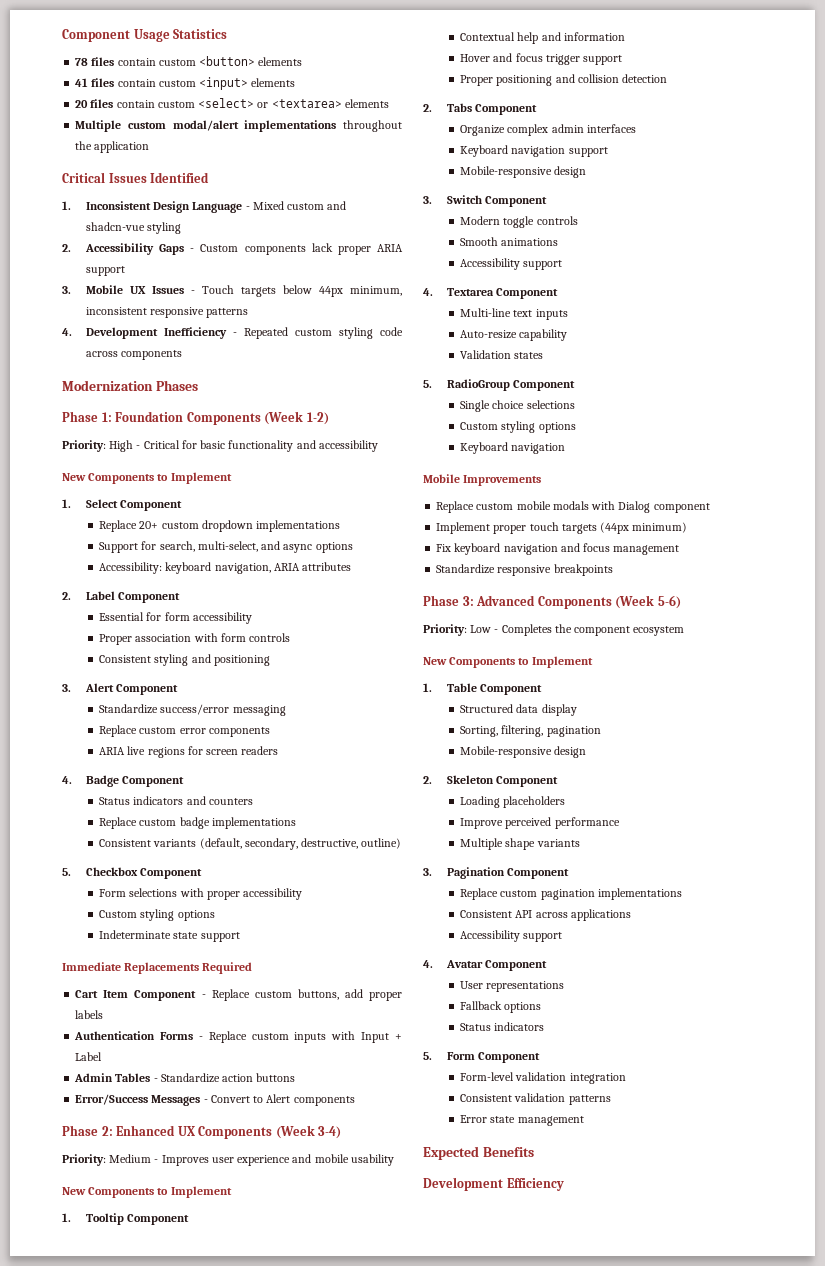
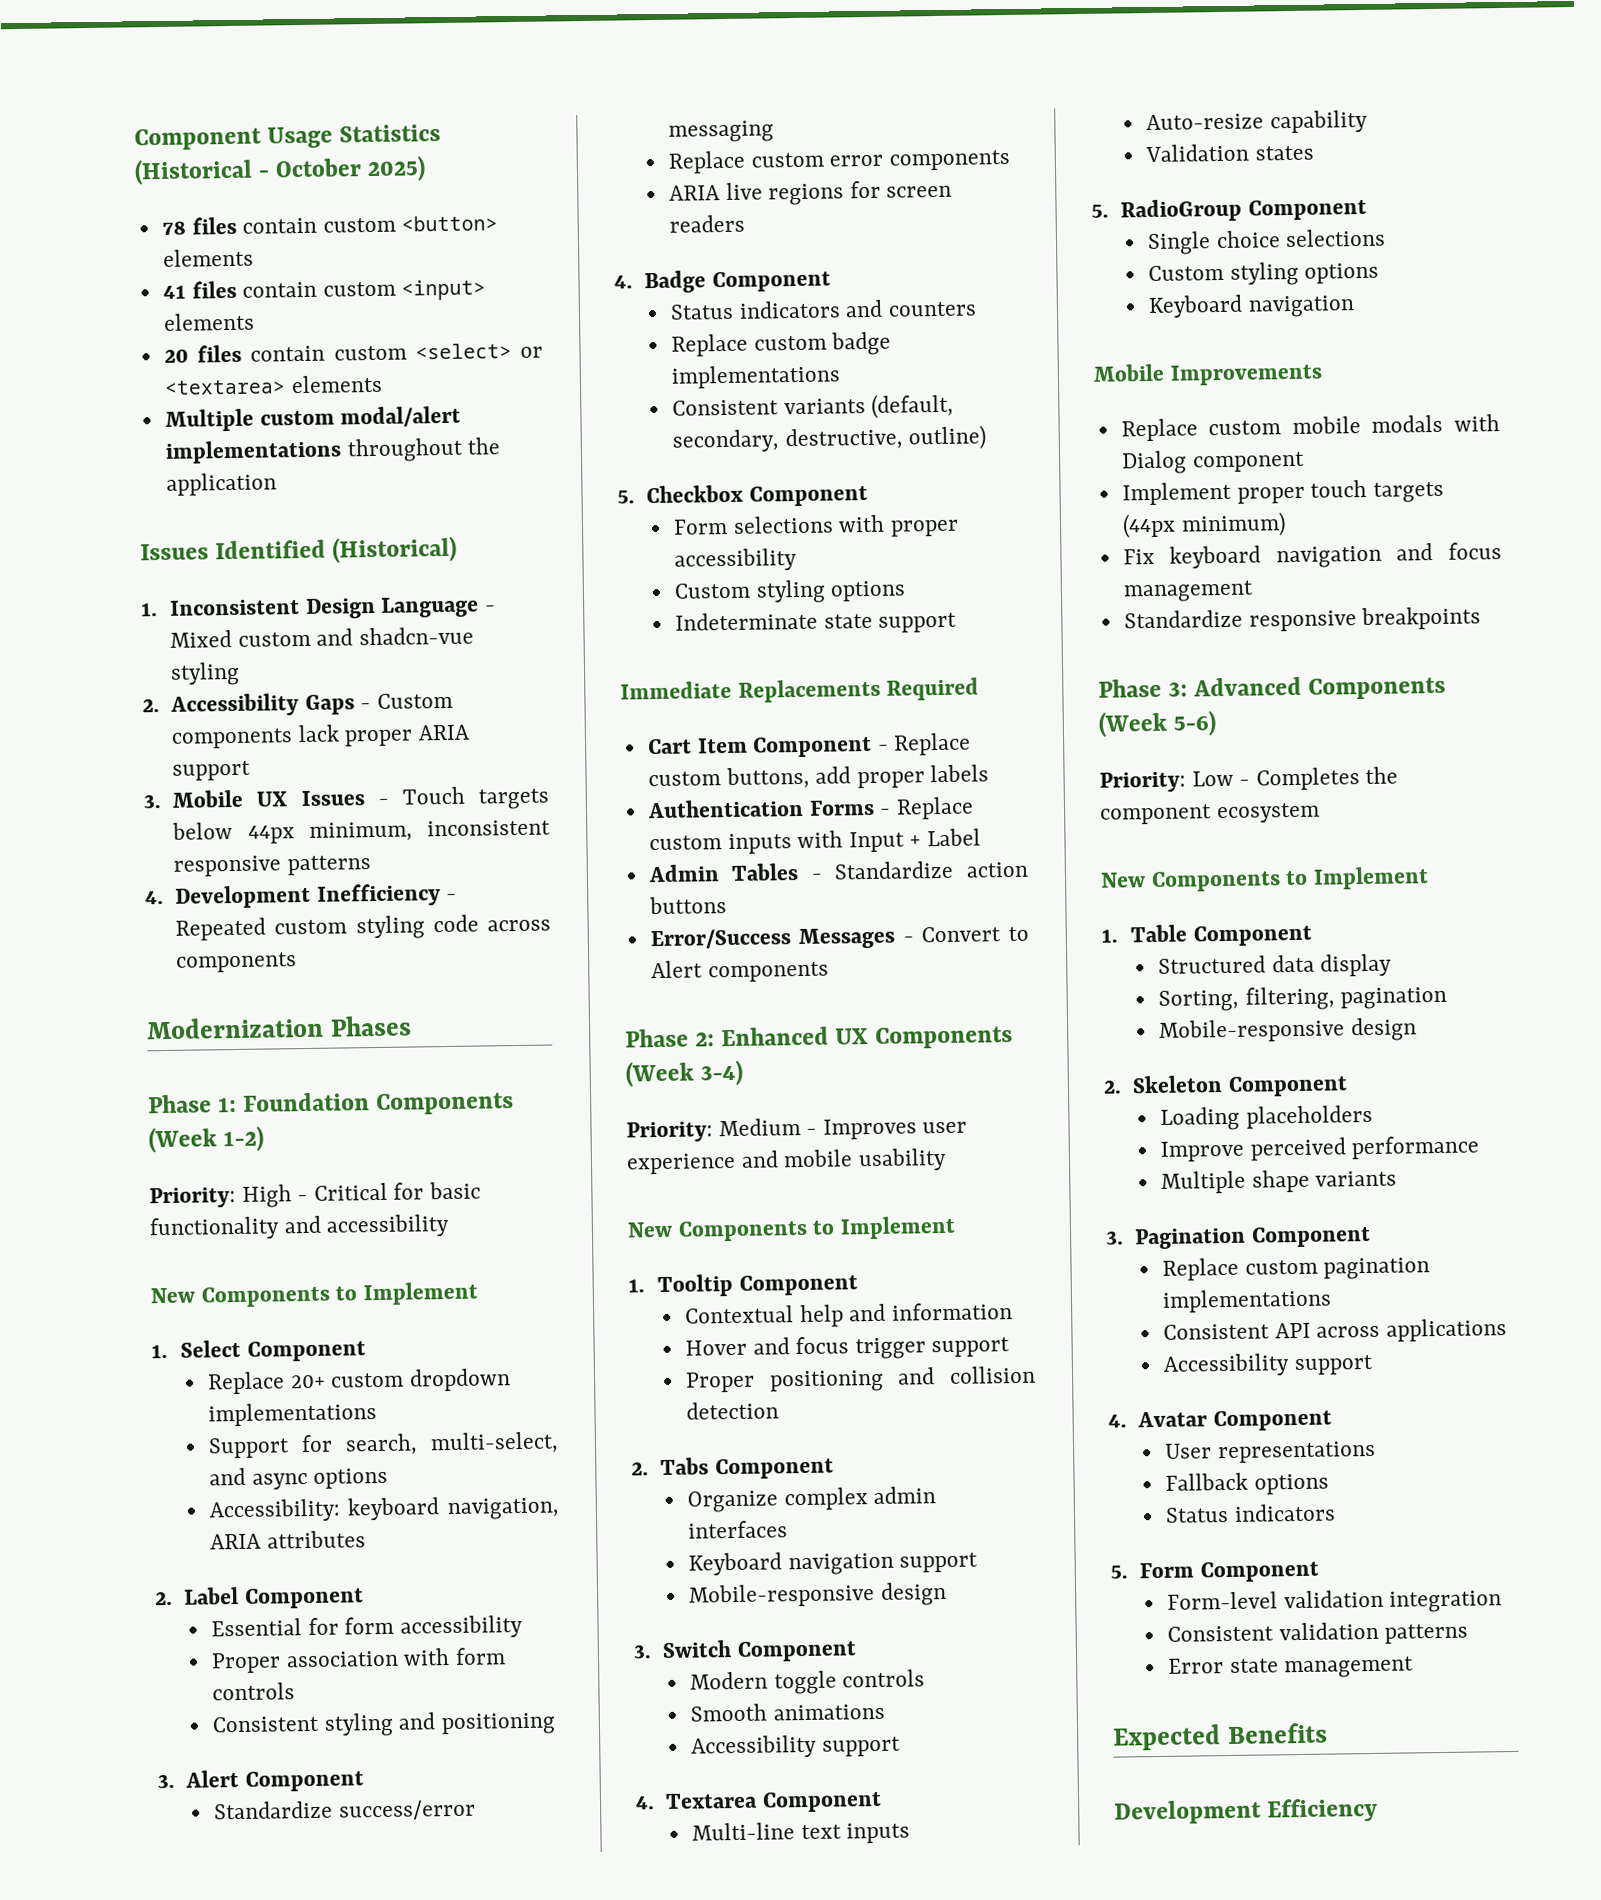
(228, 34) none -> [134,155,427,186] (Historical - October 2025)
[62,172,105,183] Critical -> (277, 484) none
(210, 177) none -> [332,535,458,564] (Historical)

